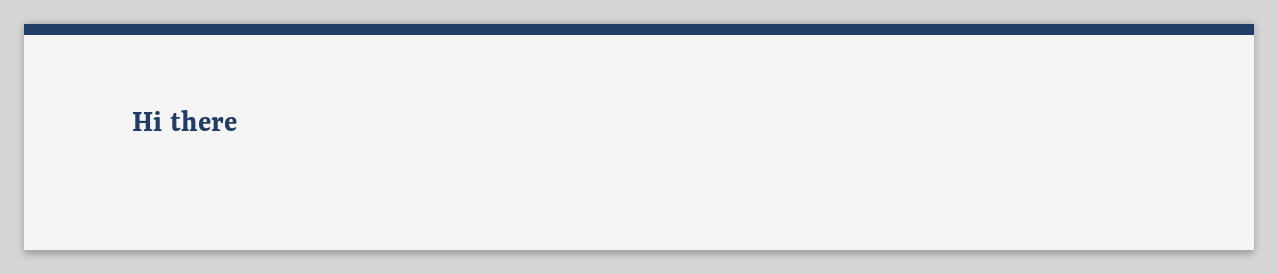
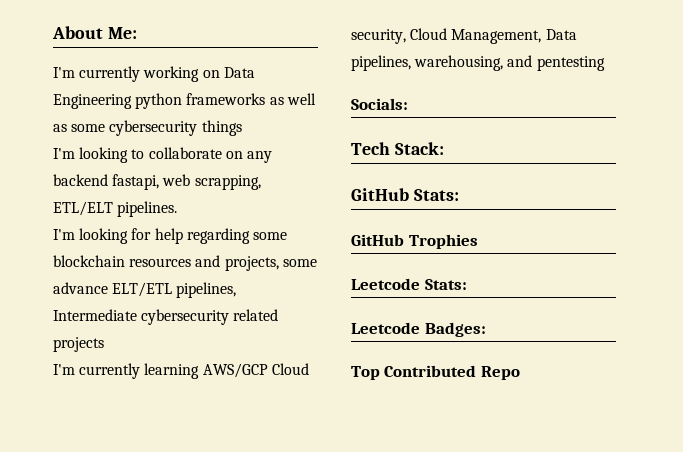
[132,110,238,131] Hi there -> [52,26,137,39] [53,66,255,82] [53,93,316,109] [53,120,242,136] [53,147,272,163] [53,174,261,190] [53,201,178,217] [53,228,287,244] [53,255,317,271] [53,282,237,298] [53,309,279,325] [53,337,104,352] [53,363,309,379] [351,28,577,44] [351,55,605,71] [351,98,408,110] [351,142,444,155] [351,188,459,201] [351,234,478,249] [351,278,467,290] [351,322,486,337] [351,365,520,380] About Me: // I'm currently working on Data Engineering python frameworks as well as some cybersecurity things // I'm looking to collaborate on any backend fastapi, web scrapping, ETL/ELT pipelines. // I'm looking for help regarding some blockchain resources and projects, some advance ELT/ETL pipelines, Intermediate cybersecurity related projects // I'm currently learning AWS/GCP Cloud security, Cloud Management, Data pipelines, warehousing, and pentesting // Socials: // Tech Stack: // GitHub Stats: // GitHub Trophies // Leetcode Stats: // Leetcode Badges: // Top Contributed Repo

